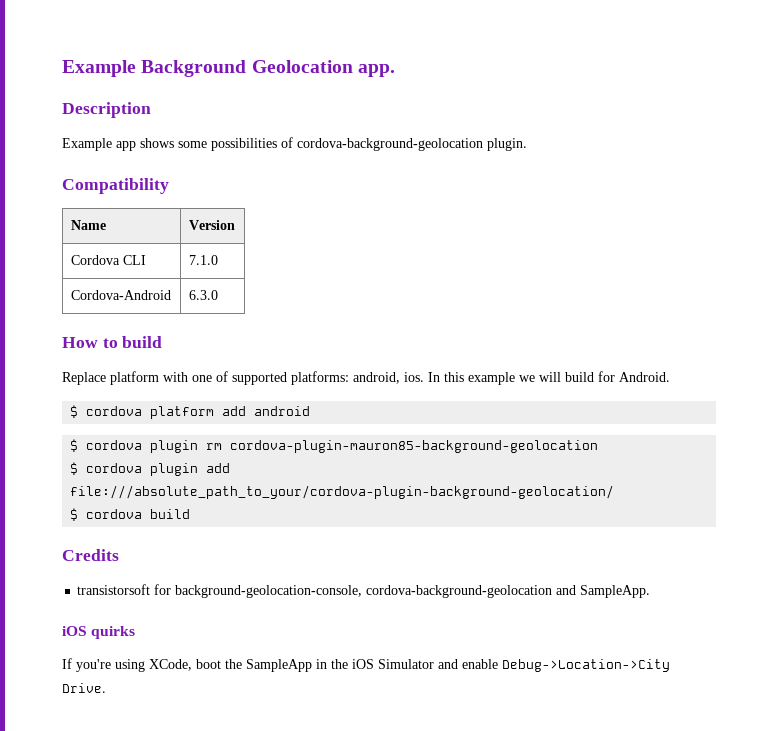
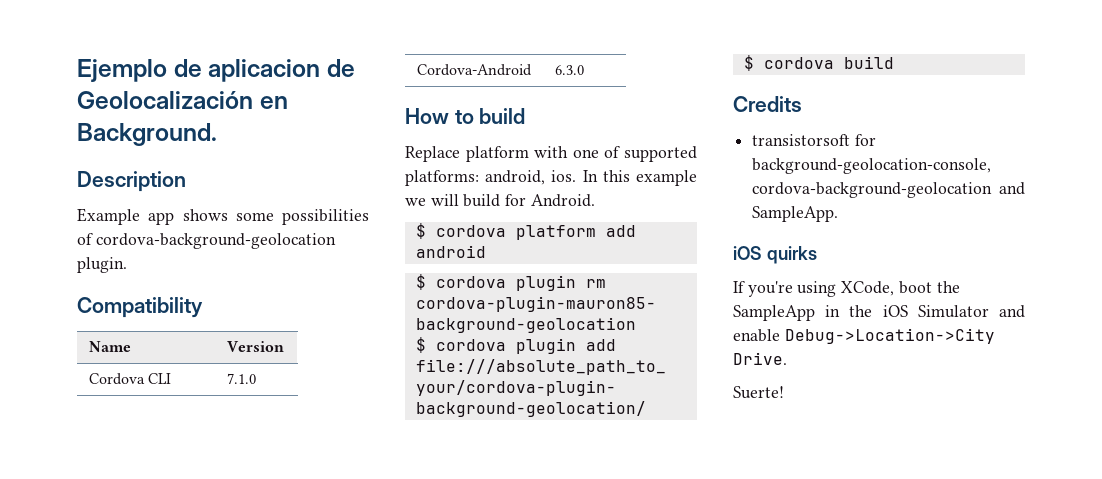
[62,60,395,77] Example Background Geolocation app. -> [77,59,355,82] [77,91,288,109] [77,123,217,146] Ejemplo de aplicacion de Geolocalización en Background.
(106, 688) none -> [733,386,784,399] // Suerte!

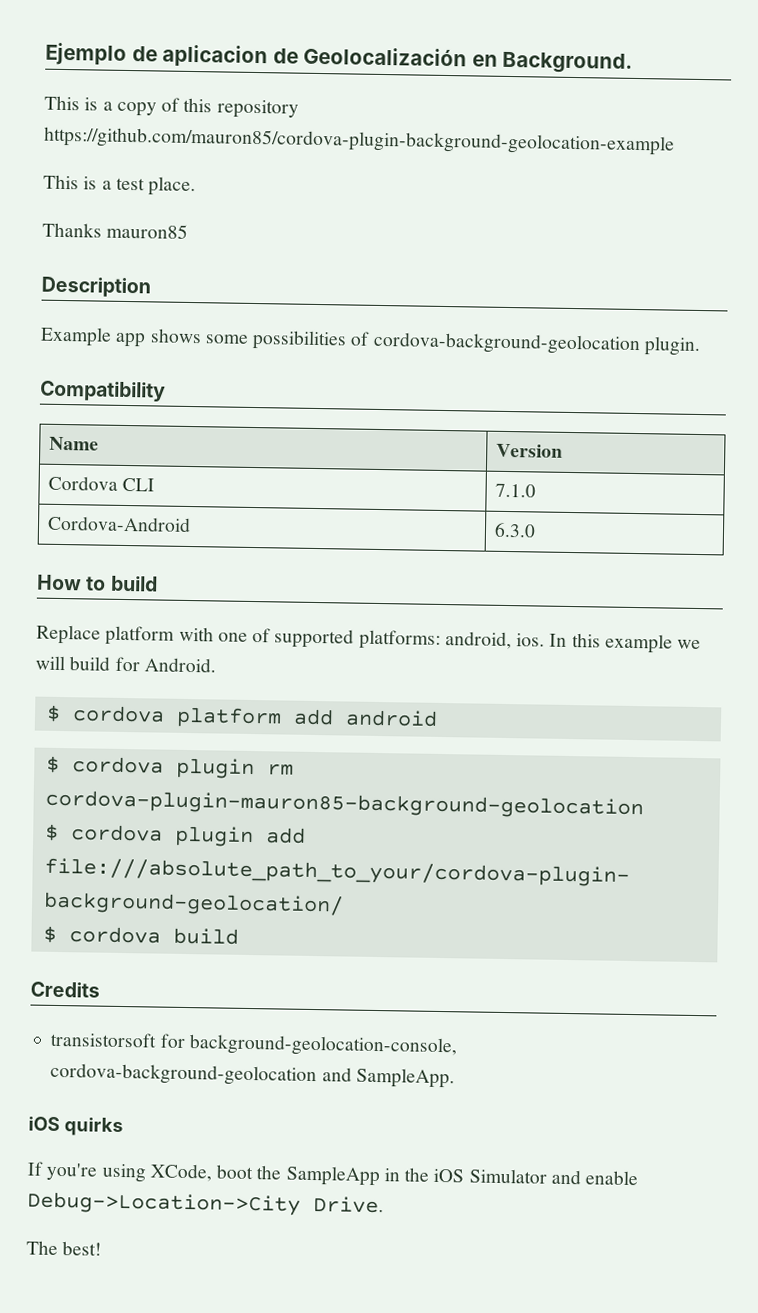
(217, 134) none -> [44,95,299,119] [43,126,675,156] [43,174,197,197] [42,222,189,239] // This is a copy of this repository https://github.com/mauron85/cordova-plugin-background-geolocation-example // This is a test place. // Thanks mauron85
[733,386,784,399] Suerte! -> [26,1240,103,1256] The best!

